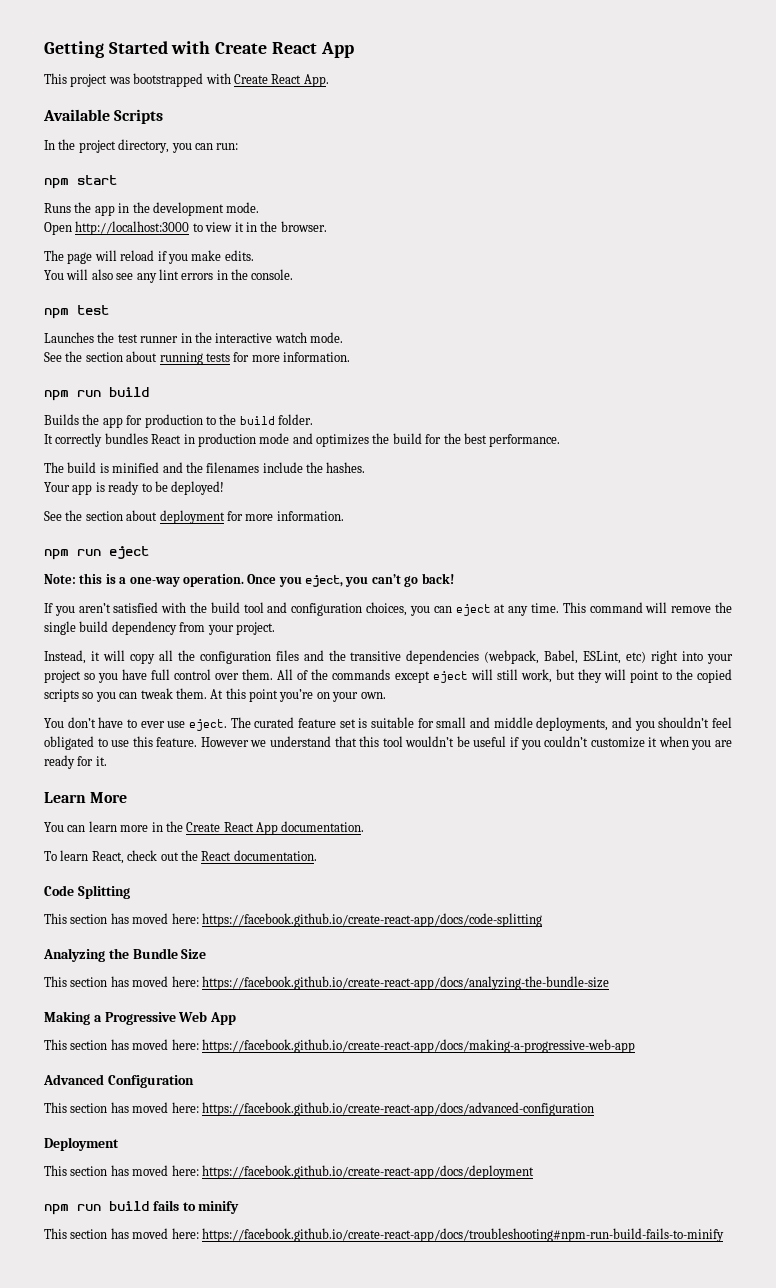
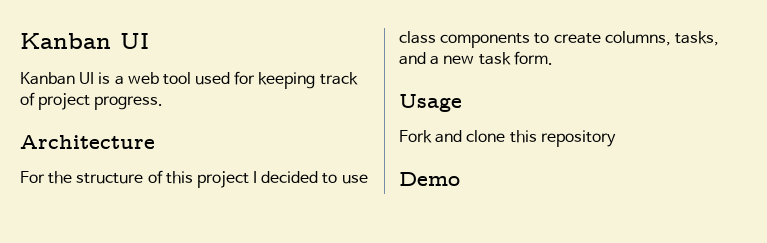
[44,41,354,58] [44,73,329,87] [43,109,164,124] [44,139,239,153] [44,175,117,189] [44,202,260,216] [44,221,327,235] [44,250,254,264] [44,269,294,283] [44,305,109,319] [44,332,343,343] [44,351,350,365] [44,387,149,401] [44,414,313,428] [44,433,561,447] [44,462,366,473] [44,481,225,495] [44,510,344,524] [44,546,149,560] [44,573,454,587] [44,602,732,616] [44,621,275,635] [44,650,734,664] [44,669,733,683] [44,688,386,702] [44,717,732,731] [44,736,732,750] [44,755,107,769] [44,792,128,803] [44,821,365,835] [44,850,317,864] [44,885,130,899] [44,913,542,927] [43,948,207,962] [44,976,609,990] [44,1011,237,1025] [44,1039,635,1053] [43,1074,194,1088] [44,1102,594,1116] [44,1137,119,1151] [44,1165,534,1179] [44,1200,240,1215] [44,1228,724,1242] Getting Started with Create React App // This project was bootstrapped with Create React App. // Available Scripts // In the project directory, you can run: // npm start // Runs the app in the development mode. // Open http://localhost:3000 to view it in the browser. // The page will reload if you make edits. // You will also see any lint errors in the console. // npm test // Launches the test runner in the interactive watch mode. // See the section about running tests for more information. // npm run build // Builds the app for production to the build folder. // It correctly bundles React in production mode and optimizes the build for the best performance. // The build is minified and the filenames include the hashes. // Your app is ready to be deployed! // See the section about deployment for more information. // npm run eject // Note: this is a one-way operation. Once you eject, you can’t go back! // If you aren’t satisfied with the build tool and configuration choices, you can eject at any time. This command will remove the single build dependency from your project. // Instead, it will copy all the configuration files and the transitive dependencies (webpack, Babel, ESLint, etc) right into your project so you have full control over them. All of the commands except eject will still work, but they will point to the copied scripts so you can tweak them. At this point you’re on your own. // You don’t have to ever use eject. The curated feature set is suitable for small and middle deployments, and you shouldn’t feel obligated to use this feature. However we understand that this tool wouldn’t be useful if you couldn’t customize it when you are ready for it. // Learn More // You can learn more in the Create React App documentation. // To learn React, check out the React documentation. // Code Splitting // This section has moved here: https://facebook.github.io/create-react-app/docs/code-splitting // Analyzing the Bundle Size // This section has moved here: https://facebook.github.io/create-react-app/docs/analyzing-the-bundle-size // Making a Progressive Web App // This section has moved here: https://facebook.github.io/create-react-app/docs/making-a-progressive-web-app // Advanced Configuration // This section has moved here: https://facebook.github.io/create-react-app/docs/advanced-configuration // Deployment // This section has moved here: https://facebook.github.io/create-react-app/docs/deployment // npm run build fails to minify // This section has moved here: https://facebook.github.io/create-react-app/docs/troubleshooting#npm-run-build-fails-to-minify -> [20,33,149,49] [20,71,358,89] [20,92,164,110] [20,135,155,149] [20,170,368,188] [399,31,719,48] [399,51,553,65] [399,94,462,112] [399,130,616,147] [399,172,460,186] Kanban UI // Kanban UI is a web tool used for keeping track of project progress. // Architecture // For the structure of this project I decided to use class components to create columns, tasks, and a new task form. // Usage // Fork and clone this repository // Demo

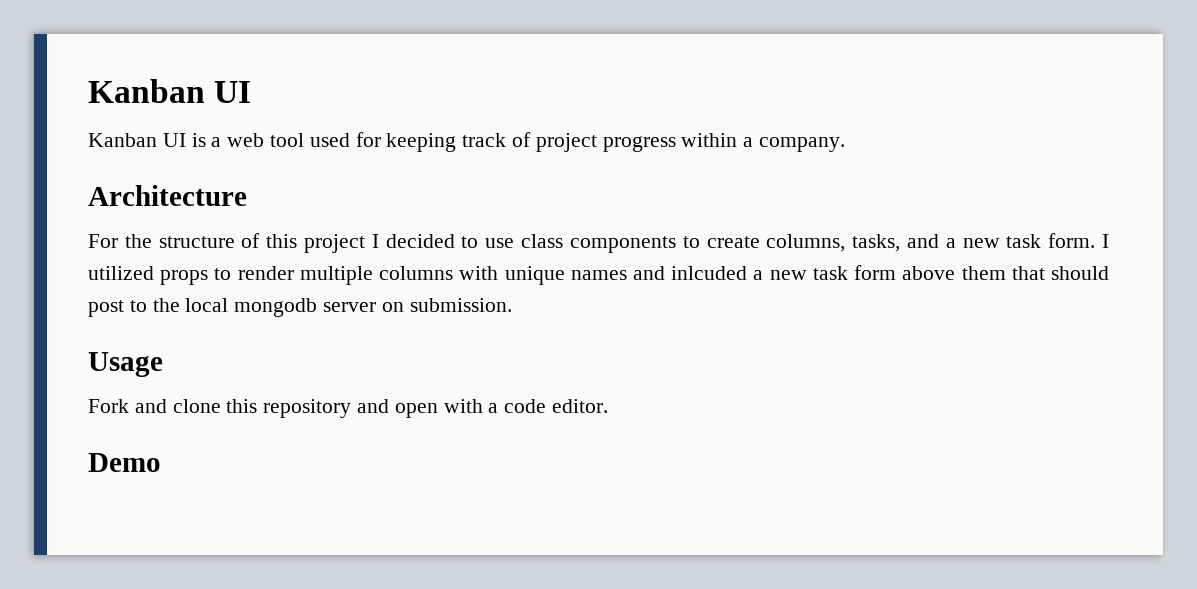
[94,96,164,110] progress. -> [602,133,846,152] progress within a company.
(553, 58) none -> [1102,234,1110,248] [88,265,1109,285] [88,298,512,317] I utilized props to render multiple columns with unique names and inlcuded a new task form above them that should post to the local mongodb server on submission.
(616, 138) none -> [357,399,609,418] and open with a code editor.

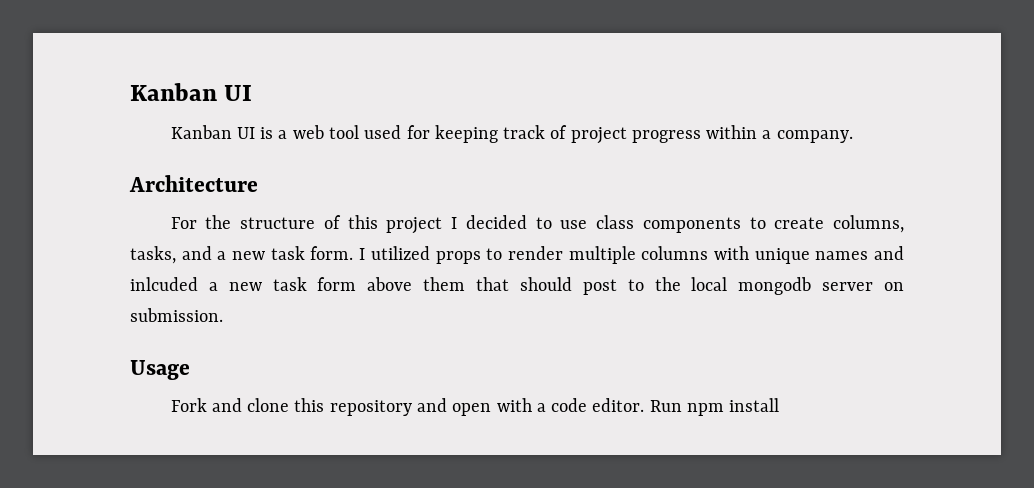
[88,453,161,472] // Demo -> [649,398,780,416] Run npm install

